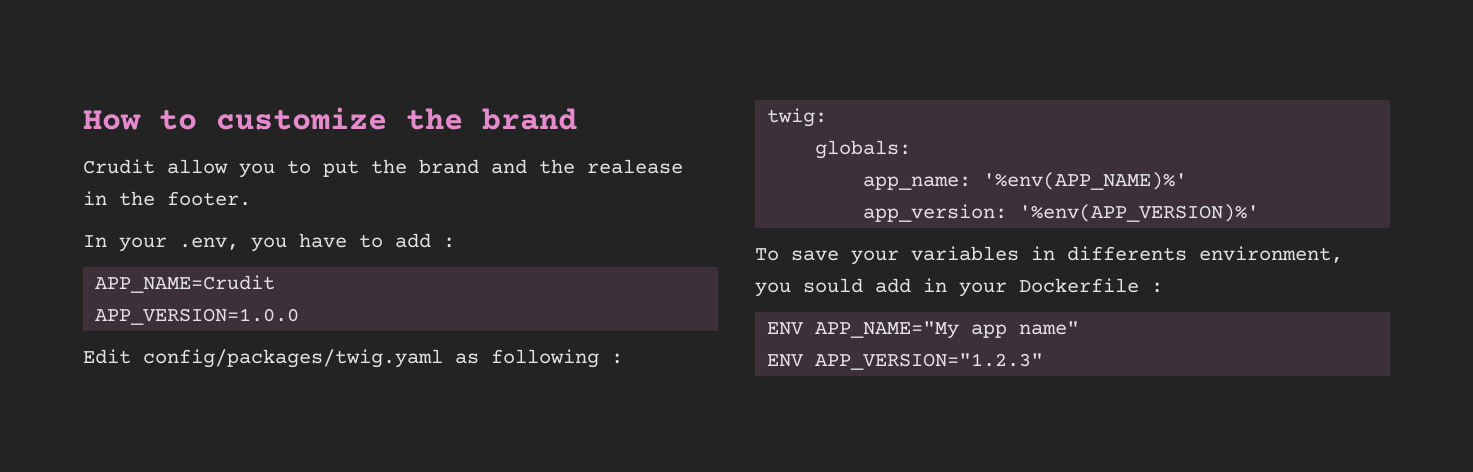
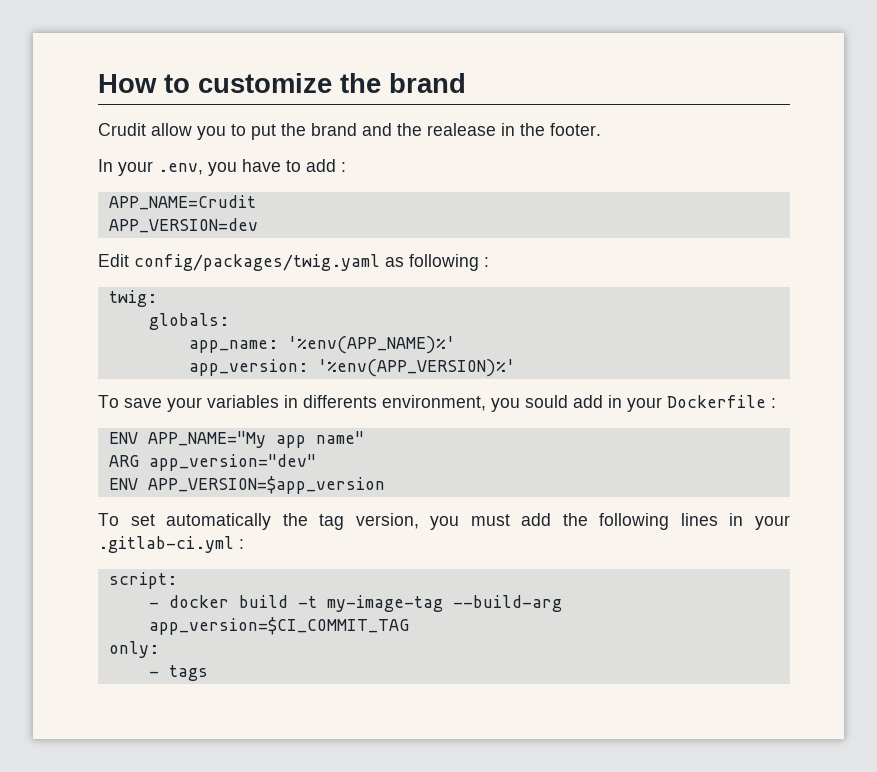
[95,308,300,325] APP_VERSION=1.0.0 -> [108,218,258,233] APP_VERSION=dev
[767,353,1044,370] // ENV APP_VERSION="1.2.3" -> [108,454,316,471] [108,476,385,494] [98,513,791,530] [98,536,244,553] [108,572,177,589] [148,595,562,612] [148,617,409,635] [108,641,159,658] [148,665,208,681] // ARG app_version="dev" // ENV APP_VERSION=$app_version // To set automatically the tag version, you must add the following lines in your .gitlab-ci.yml : // script: // - docker build -t my-image-tag --build-arg app_version=$CI_COMMIT_TAG // only: // - tags

